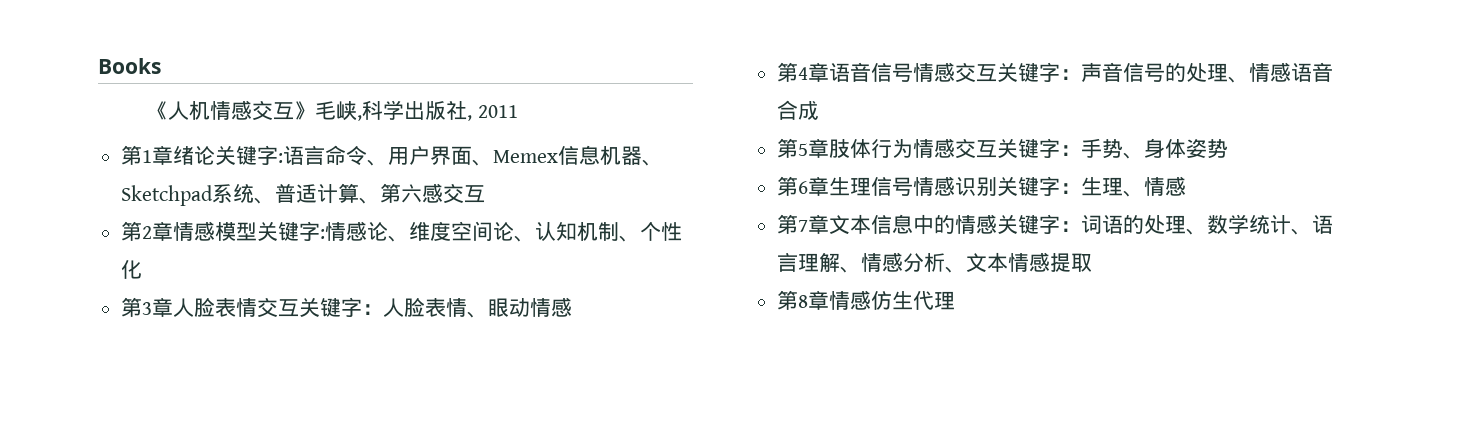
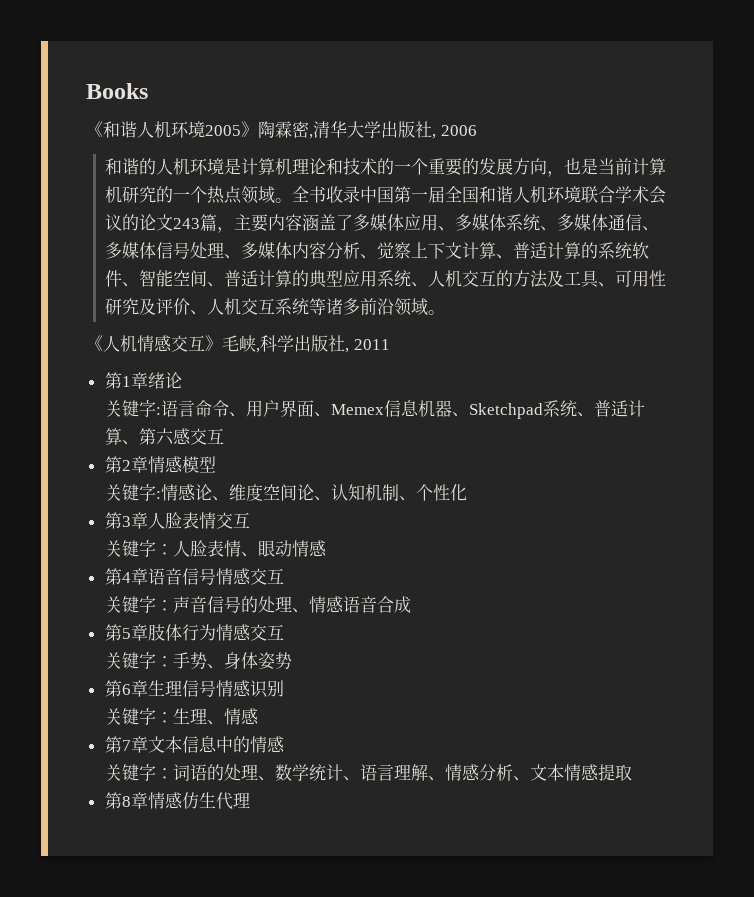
(161, 66) none -> [86,121,477,139] [104,158,666,177] [104,186,666,204] [104,214,659,233] [104,242,649,259] [104,270,666,288] [104,298,445,316] // 《和谐人机环境2005》陶霖密,清华大学出版社, 2006 // 和谐的人机环境是计算机理论和技术的一个重要的发展方向，也是当前计算机研究的一个热点领域。全书收录中国第一届全国和谐人机环境联合学术会议的论文243篇，主要内容涵盖了多媒体应用、多媒体系统、多媒体通信、多媒体信号处理、多媒体内容分析、觉察上下文计算、普适计算的系统软件、智能空间、普适计算的典型应用系统、人机交互的方法及工具、可用性研究及评价、人机交互系统等诸多前沿领域。
(216, 155) none -> (182, 380) //
(258, 231) none -> (216, 464) //
(300, 308) none -> (250, 520) //
(998, 73) none -> (284, 576) //
(998, 149) none -> (284, 632) //
(998, 186) none -> (284, 688) //
(998, 224) none -> (285, 744) //

